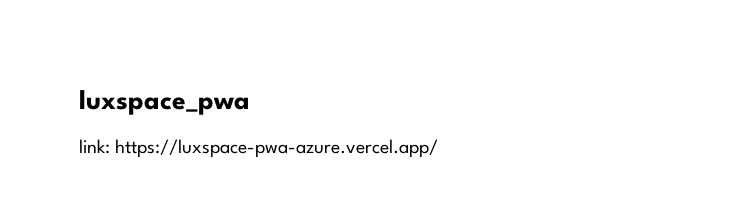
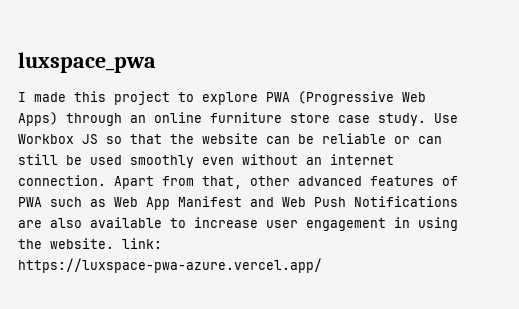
(250, 102) none -> [18,91,426,105] [18,112,458,126] [18,133,442,144] [18,154,394,168] [18,175,458,189] [18,196,458,210] [18,217,458,231] [18,238,114,249] I made this project to explore PWA (Progressive Web Apps) through an online furniture store case study. Use Workbox JS so that the website can be reliable or can still be used smoothly even without an internet connection. Apart from that, other advanced features of PWA such as Web App Manifest and Web Push Notifications are also available to increase user engagement in using the website.

